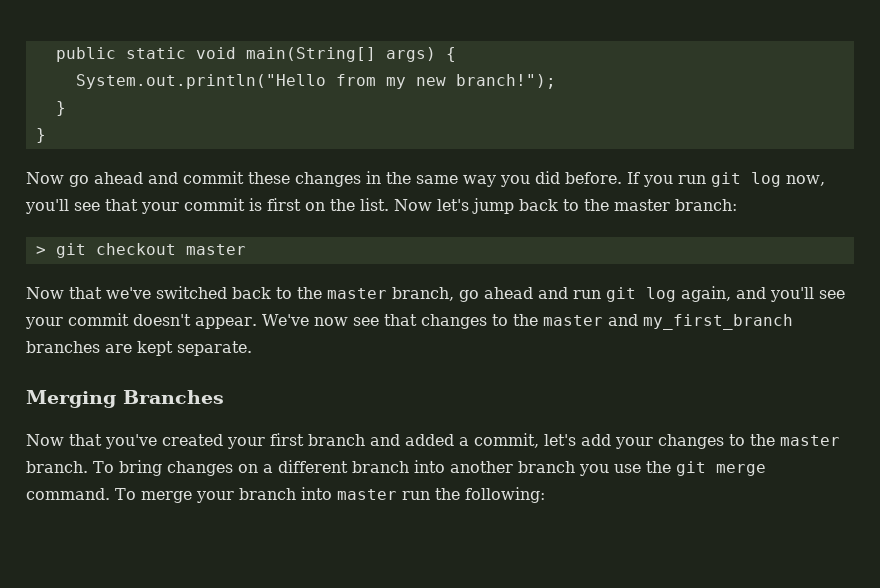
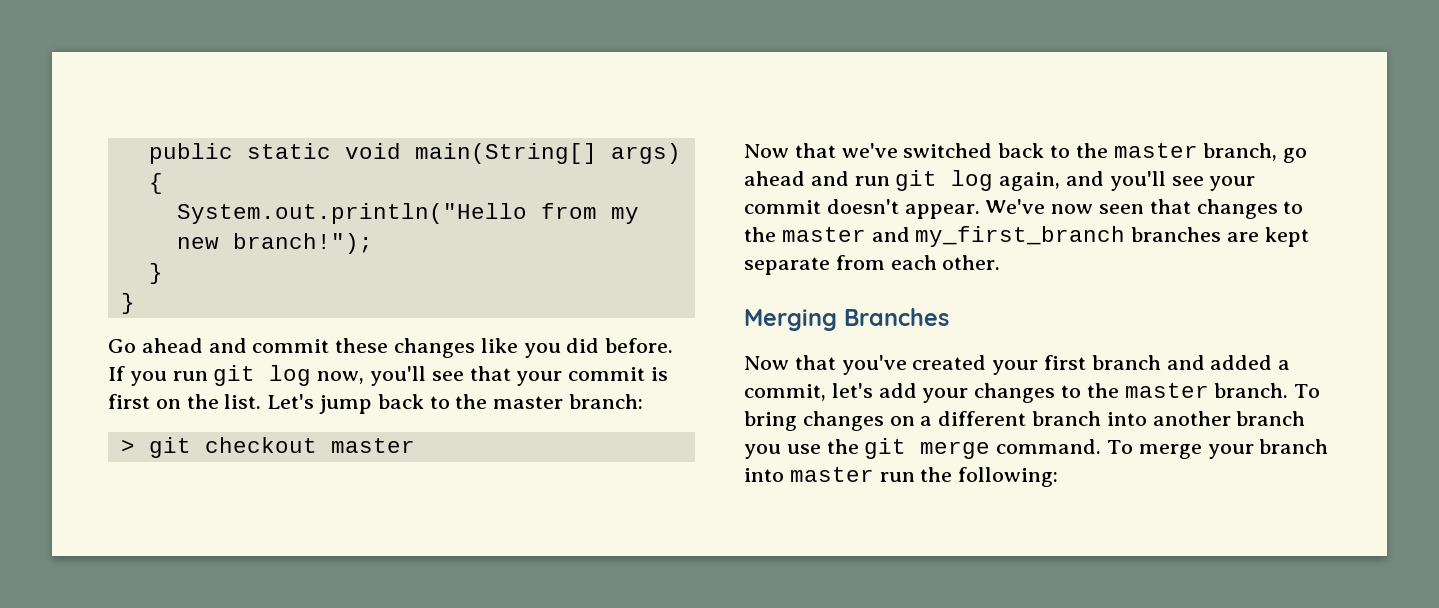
[26,172,89,187] Now go -> [108,339,136,353] Go
[366,171,496,187] in the same way -> [480,338,518,353] like
[394,199,469,211] Now let's -> [267,394,315,409] Let's
[352,317,379,326] see -> [1098,204,1144,214] seen
[177,341,252,356] separate. -> [744,255,1001,275] separate from each other.

